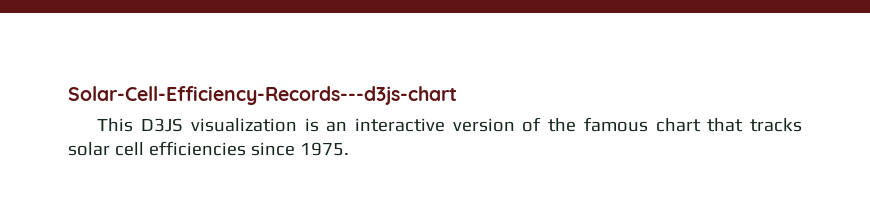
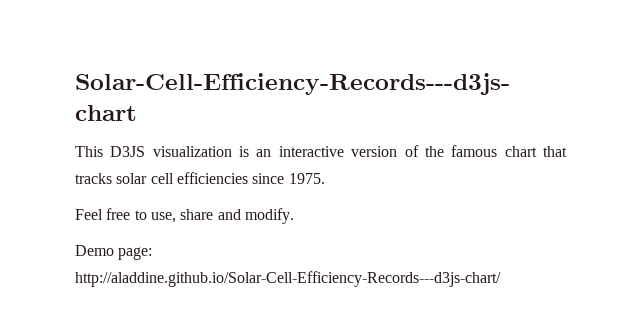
(349, 149) none -> [75,208,294,224] [75,245,153,260] [75,271,501,287] // Feel free to use, share and modify. // Demo page: http://aladdine.github.io/Solar-Cell-Efficiency-Records---d3js-chart/

